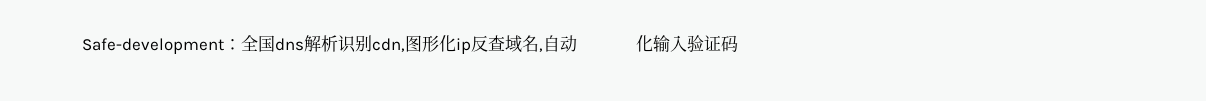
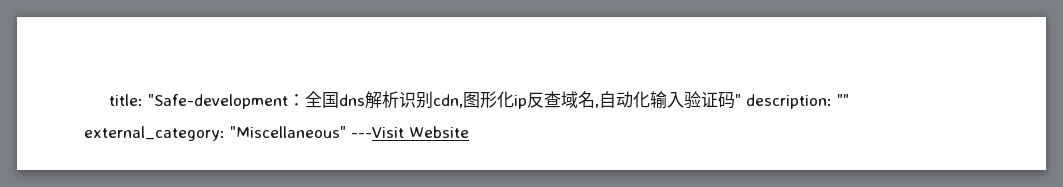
[82,38,224,54] Safe-development -> [109,94,289,109] title: "Safe-development
(738, 43) none -> [735,94,850,109] [84,126,469,141] " description: "" external_category: "Miscellaneous" ---Visit Website

